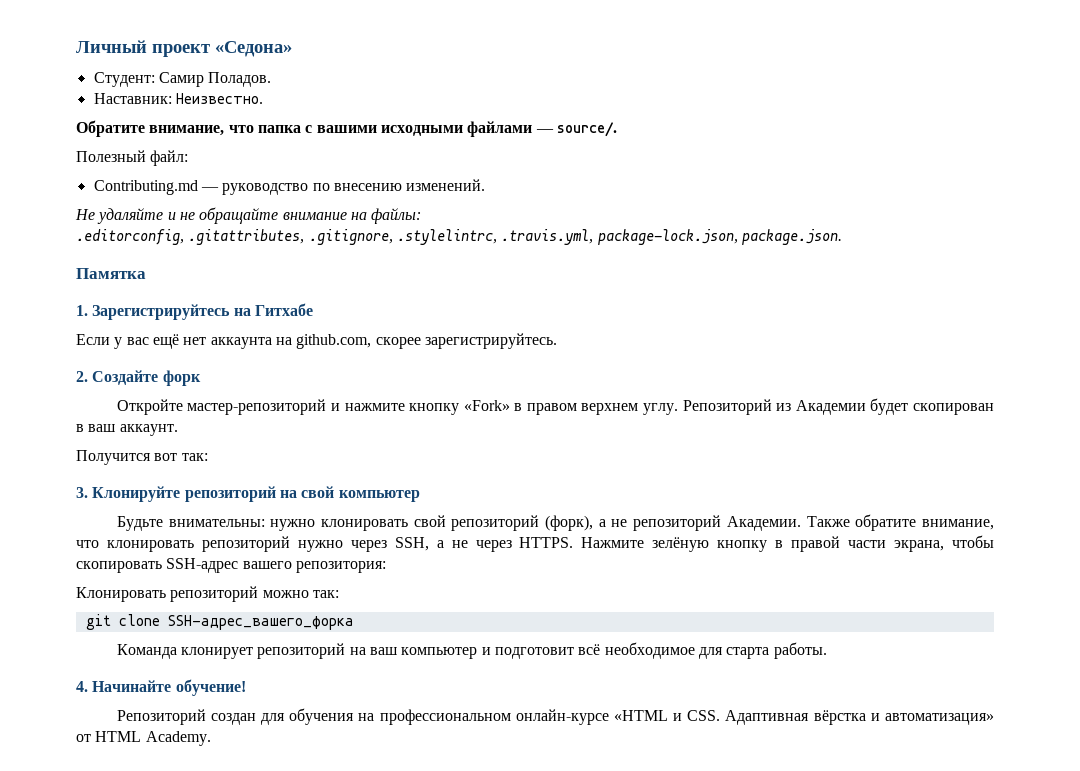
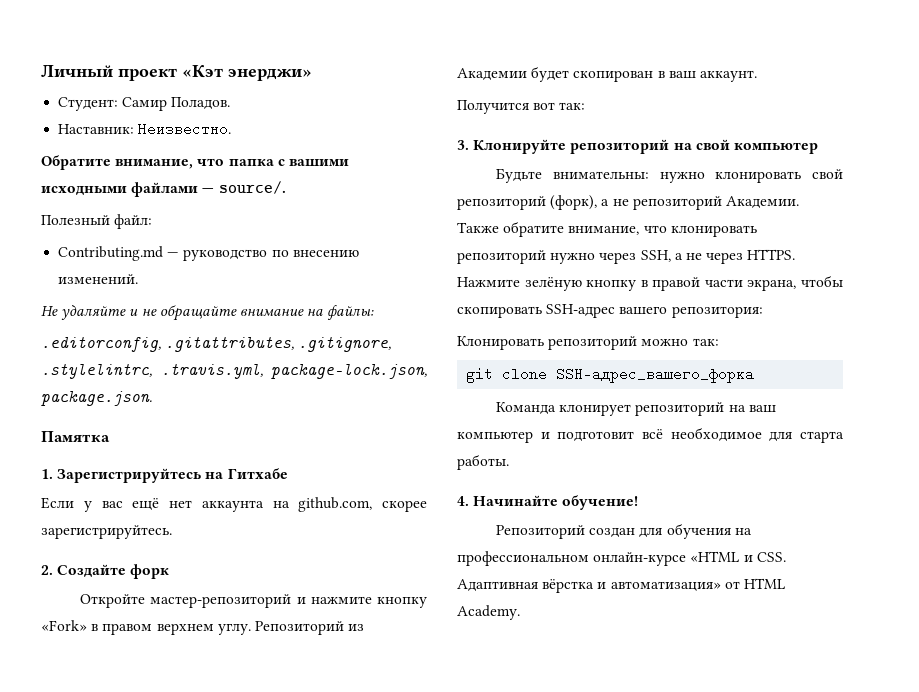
[215,41,292,57] «Седона» -> [182,65,312,81] «Кэт энерджи»

